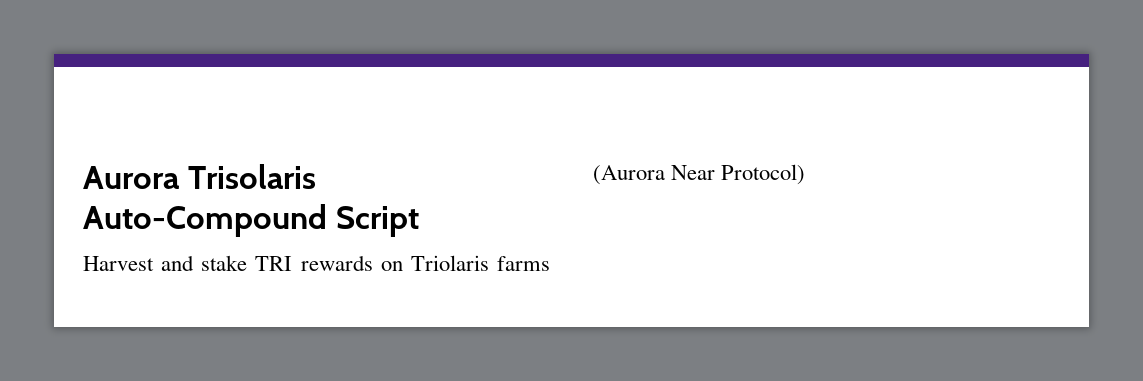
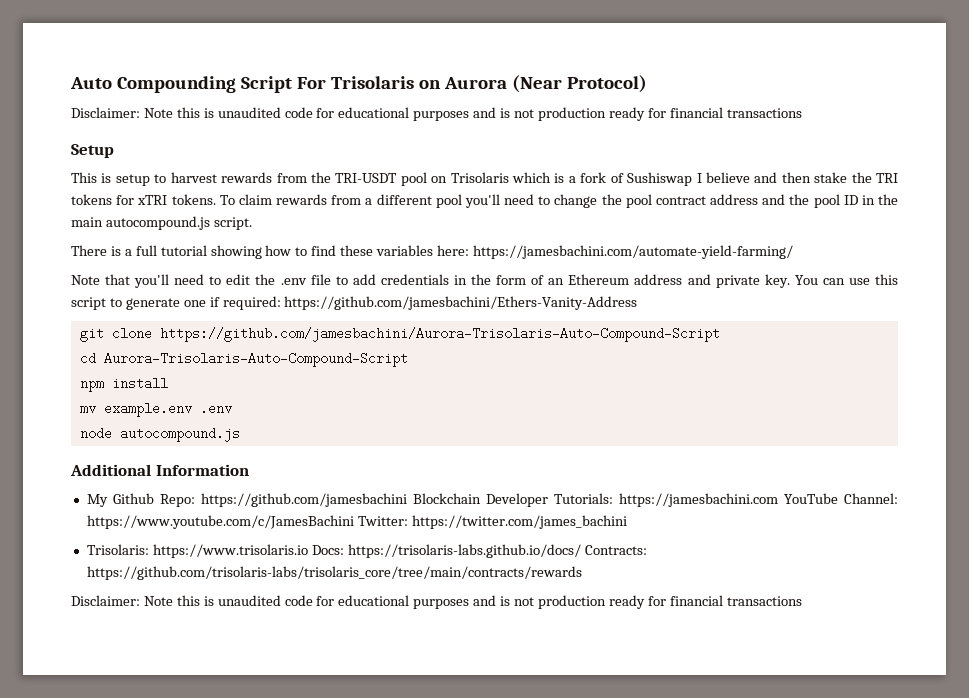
[83,164,316,189] [83,204,419,237] [83,255,550,271] [593,164,806,185] Aurora Trisolaris Auto-Compound Script // Harvest and stake TRI rewards on Triolaris farms (Aurora Near Protocol) -> [70,75,647,93] [71,107,802,121] [71,144,114,158] [71,172,898,186] [71,194,898,208] [71,216,252,230] [71,245,793,259] [71,274,899,288] [71,296,638,310] [79,327,720,342] [79,352,408,367] [79,377,168,392] [79,402,232,417] [79,427,240,442] [70,464,249,476] [86,493,898,507] [86,515,627,529] [86,544,647,558] [86,566,582,580] [71,595,802,609] Auto Compounding Script For Trisolaris on Aurora (Near Protocol) // Disclaimer: Note this is unaudited code for educational purposes and is not production ready for financial transactions // Setup // This is setup to harvest rewards from the TRI-USDT pool on Trisolaris which is a fork of Sushiswap I believe and then stake the TRI tokens for xTRI tokens. To claim rewards from a different pool you'll need to change the pool contract address and the pool ID in the main autocompound.js script. // There is a full tutorial showing how to find these variables here: https://jamesbachini.com/automate-yield-farming/ // Note that you'll need to edit the .env file to add credentials in the form of an Ethereum address and private key. You can use this script to generate one if required: https://github.com/jamesbachini/Ethers-Vanity-Address // git clone https://github.com/jamesbachini/Aurora-Trisolaris-Auto-Compound-Script // cd Aurora-Trisolaris-Auto-Compound-Script // npm install // mv example.env .env // node autocompound.js // Additional Information // My Github Repo: https://github.com/jamesbachini Blockchain Developer Tutorials: https://jamesbachini.com YouTube Channel: https://www.youtube.com/c/JamesBachini Twitter: https://twitter.com/james_bachini // Trisolaris: https://www.trisolaris.io Docs: https://trisolaris-labs.github.io/docs/ Contracts: https://github.com/trisolaris-labs/trisolaris_core/tree/main/contracts/rewards // Disclaimer: Note this is unaudited code for educational purposes and is not production ready for financial transactions

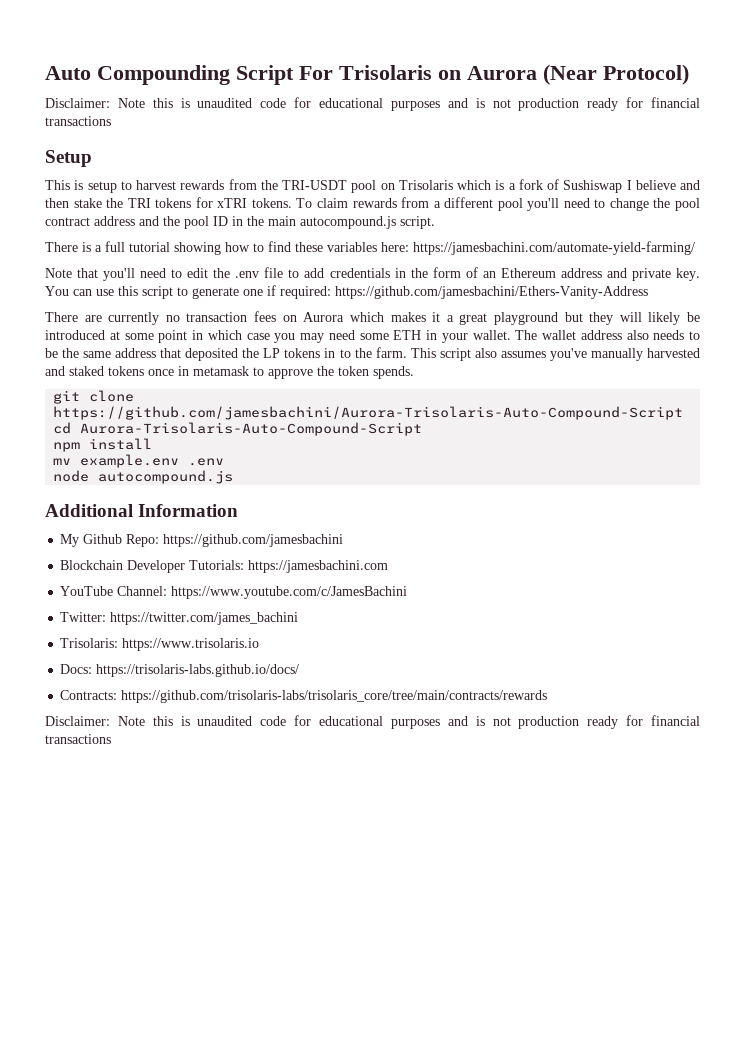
(638, 303) none -> [45,311,700,325] [45,330,700,343] [45,347,700,361] [45,366,414,379] // There are currently no transaction fees on Aurora which makes it a great playground but they will likely be introduced at some point in which case you may need some ETH in your wallet. The wallet address also needs to be the same address that deposited the LP tokens in to the farm. This script also assumes you've manually harvested and staked tokens once in metamask to approve the token spends.
(407, 500) none -> (344, 540) //
(778, 500) none -> (389, 566) //
(354, 522) none -> (408, 592) //
(308, 551) none -> (260, 644) //
(581, 551) none -> (300, 670) //

